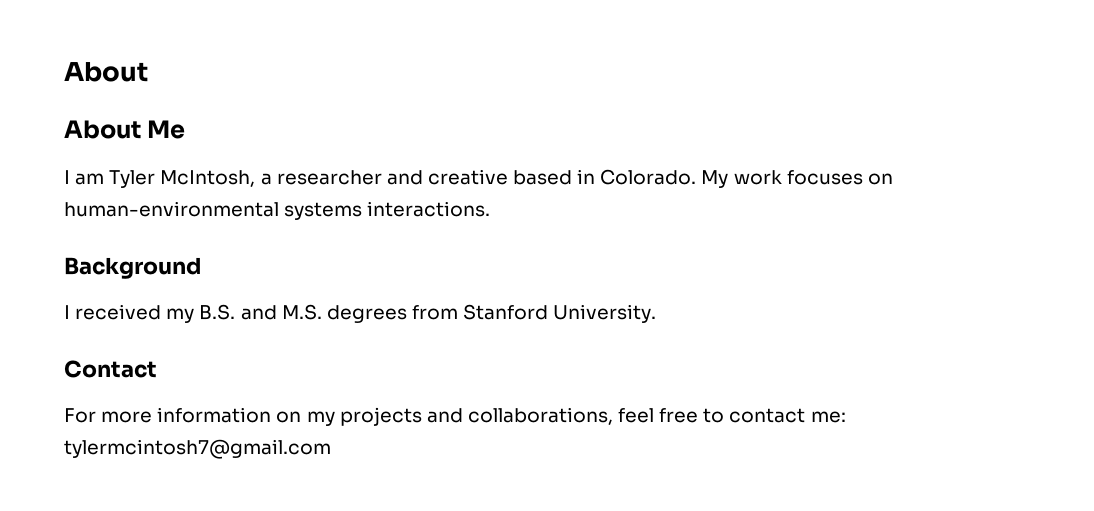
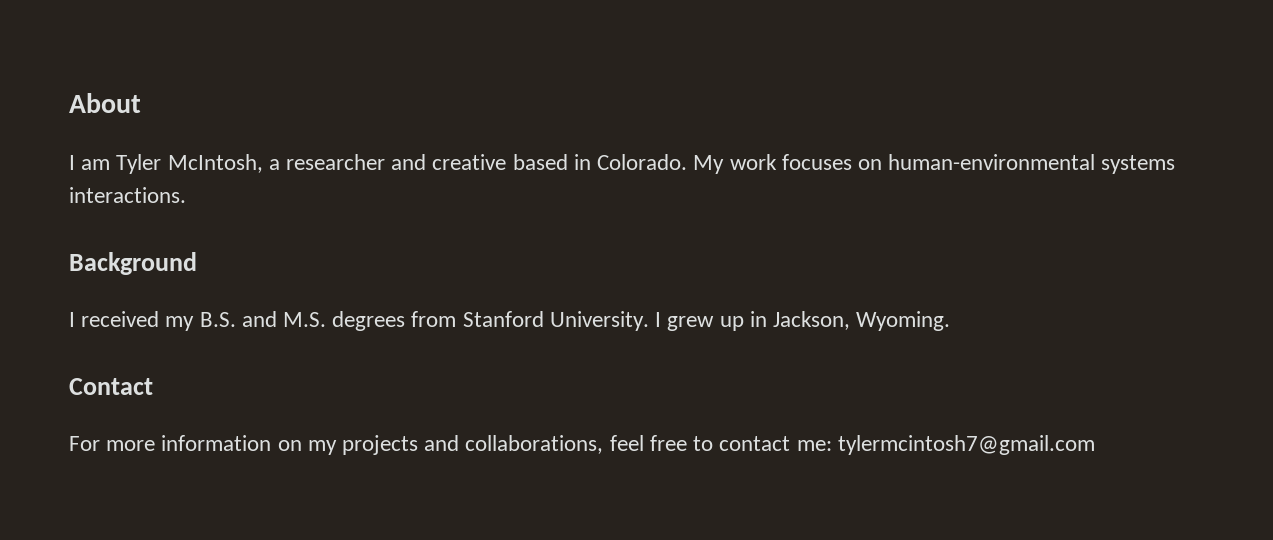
[64,62,148,82] [64,120,186,139] About // About Me -> [69,93,141,113] About
(657, 313) none -> [655,311,951,331] I grew up in Jackson, Wyoming.

